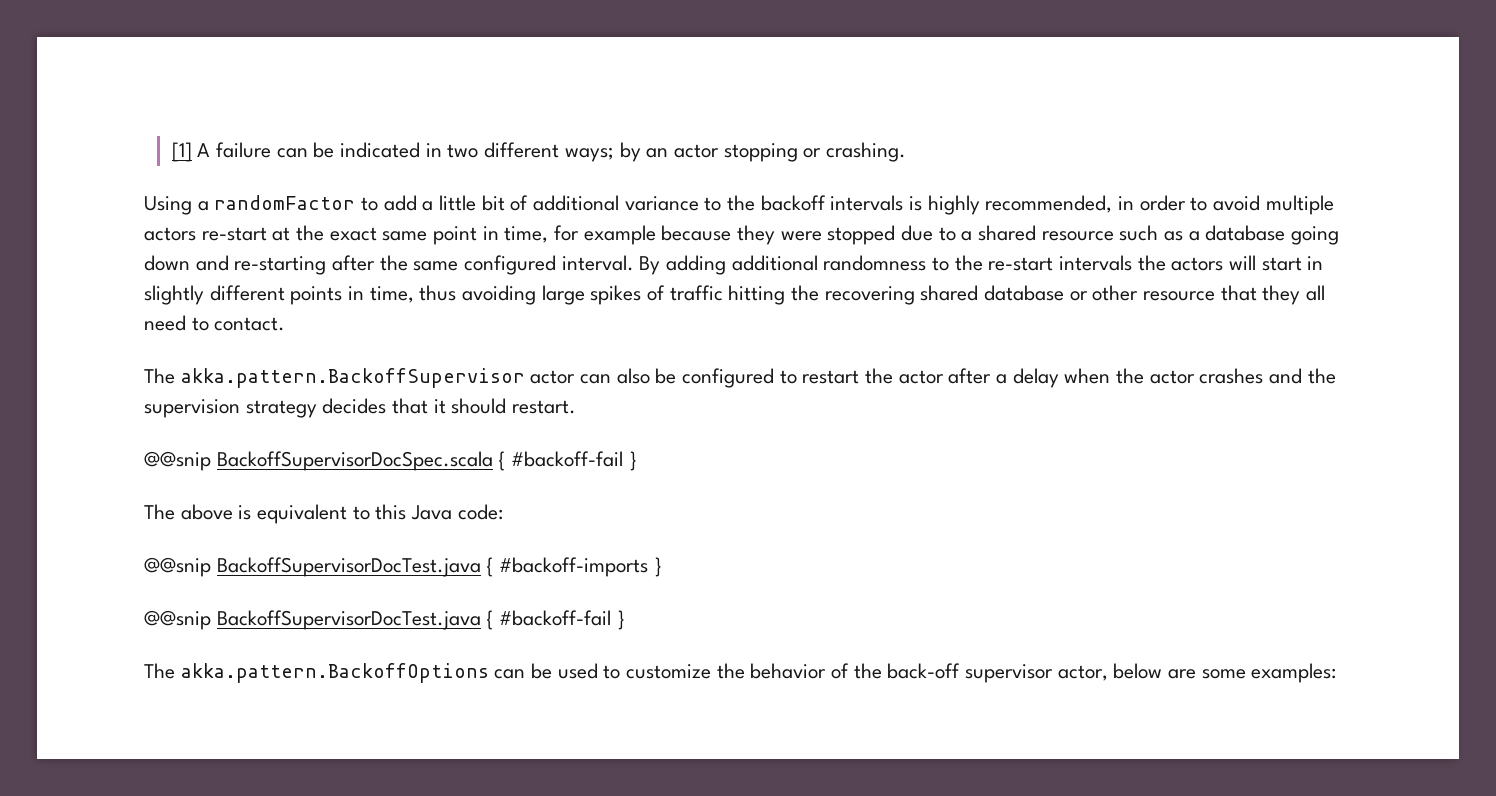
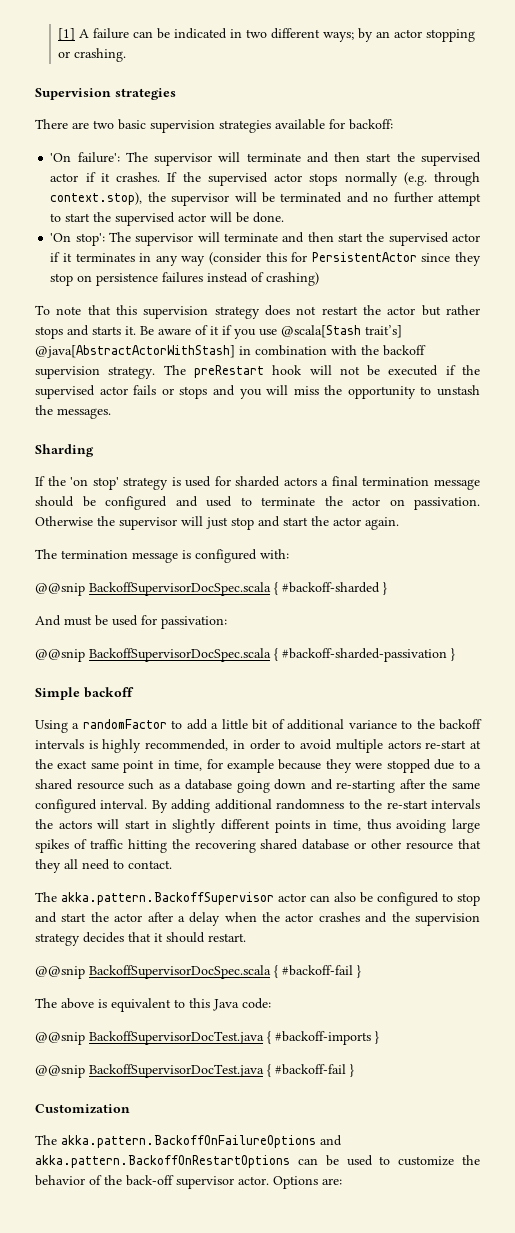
(906, 152) none -> [35,88,176,100] [35,119,393,133] [50,152,481,166] [50,172,481,186] [50,192,481,206] [50,212,285,226] [50,232,480,246] [50,252,482,266] [50,272,320,286] [35,305,480,319] [35,325,402,339] [35,345,426,358] [35,365,481,379] [35,385,480,399] [35,405,111,419] [35,444,94,457] [35,476,481,490] [35,496,480,510] [35,516,399,530] [35,549,289,563] [35,582,387,596] [35,615,227,629] [35,648,455,662] [35,687,134,700] // Supervision strategies // There are two basic supervision strategies available for backoff: // 'On failure': The supervisor will terminate and then start the supervised actor if it crashes. If the supervised actor stops normally (e.g. through context.stop), the supervisor will be terminated and no further attempt to start the supervised actor will be done. // 'On stop': The supervisor will terminate and then start the supervised actor if it terminates in any way (consider this for PersistentActor since they stop on persistence failures instead of crashing) // To note that this supervision strategy does not restart the actor but rather stops and starts it. Be aware of it if you use @scala[Stash trait’s] @java[AbstractActorWithStash] in combination with the backoff supervision strategy. The preRestart hook will not be executed if the supervised actor fails or stops and you will miss the opportunity to unstash the messages. // Sharding // If the 'on stop' strategy is used for sharded actors a final termination message should be configured and used to terminate the actor on passivation. Otherwise the supervisor will just stop and start the actor again. // The termination message is configured with: // @@snip BackoffSupervisorDocSpec.scala { #backoff-sharded } // And must be used for passivation: // @@snip BackoffSupervisorDocSpec.scala { #backoff-sharded-passivation } // Simple backoff
[802,370,860,384] restart -> [457,893,480,906] [35,912,87,923] stop and start
[144,663,489,683] // The akka.pattern.BackoffOptions -> [35,1104,130,1114] [35,1135,342,1148] [35,1155,290,1168] // Customization // The akka.pattern.BackoffOnFailureOptions and akka.pattern.BackoffOnRestartOptions
[1057,663,1337,683] actor, below are some examples: -> [238,1176,342,1189] actor. Options are:

